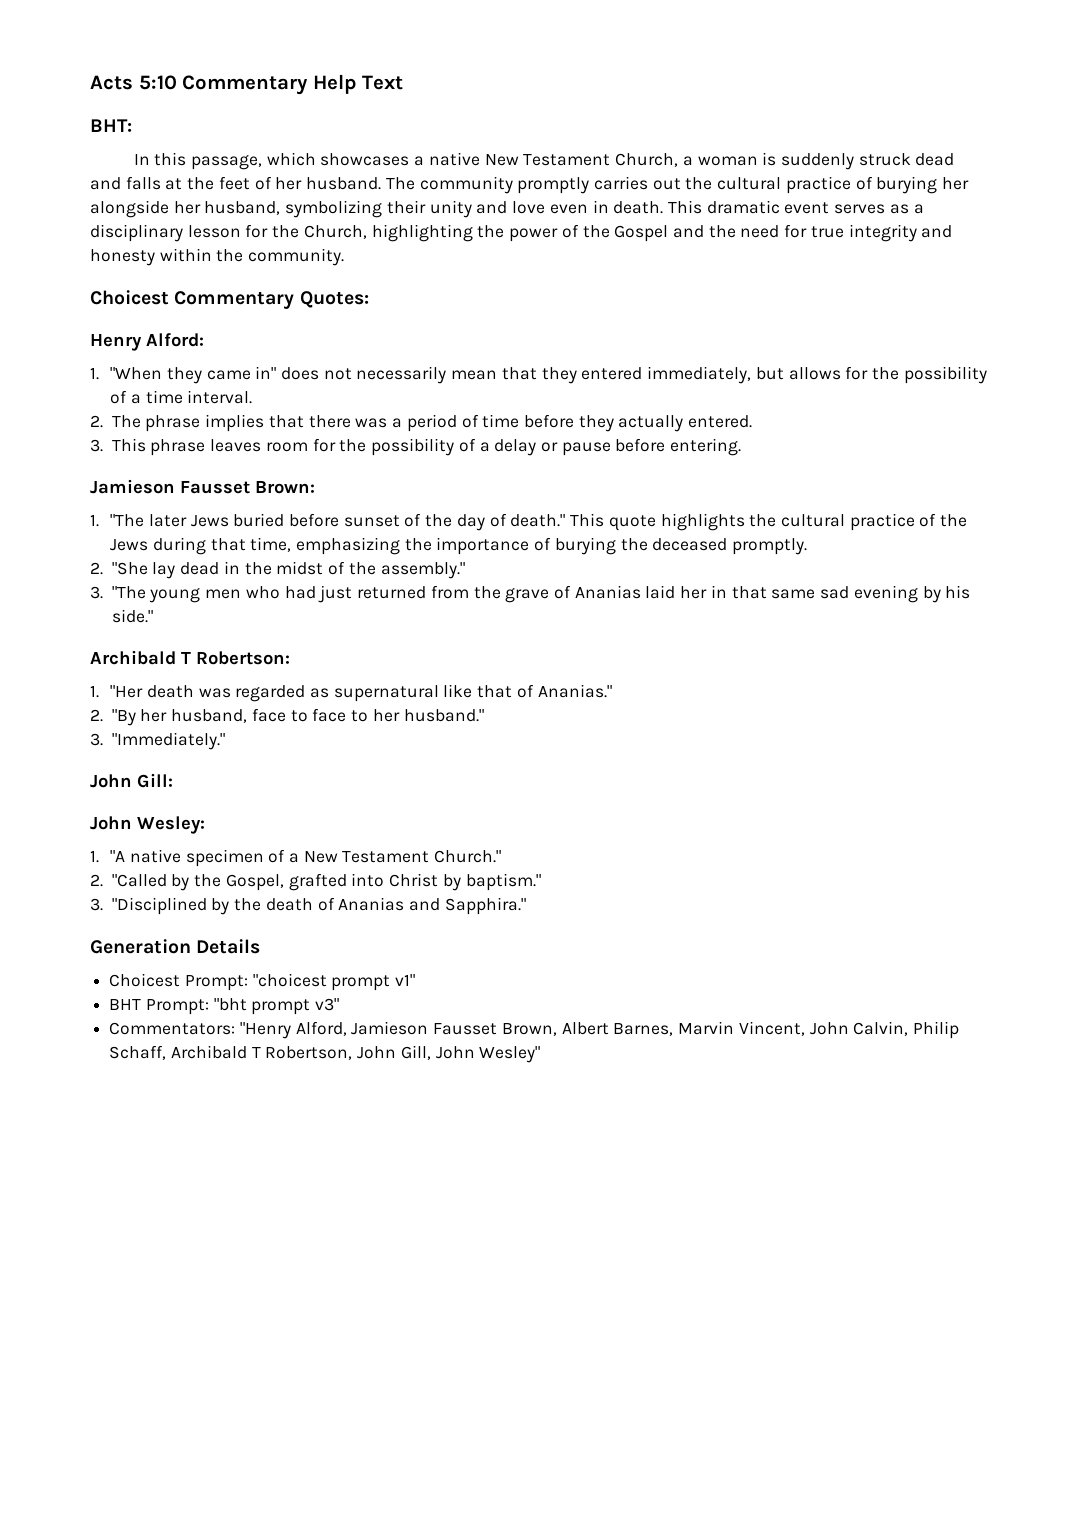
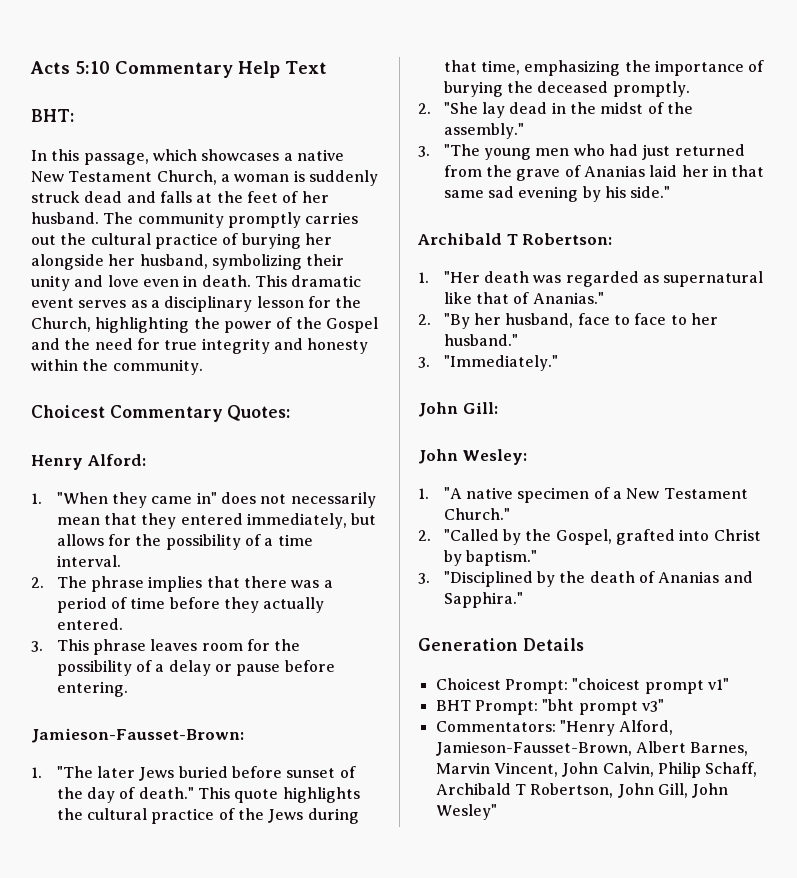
[90,479,315,494] Jamieson Fausset Brown: -> [31,728,244,743] Jamieson-Fausset-Brown:
[351,1021,557,1036] Jamieson Fausset Brown, -> [435,741,632,756] Jamieson-Fausset-Brown,

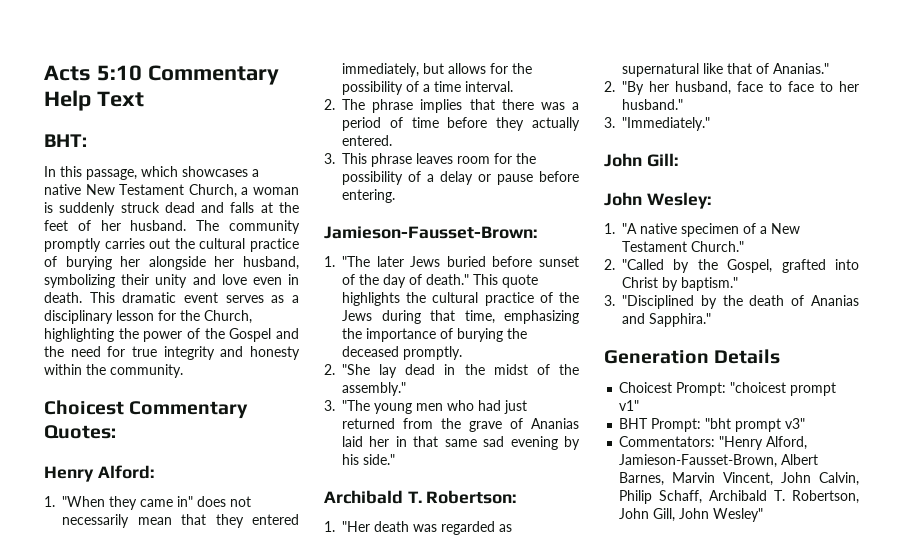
[506,234,518,245] T -> [407,491,422,503] T.
[514,784,526,795] T -> [774,490,786,501] T.

